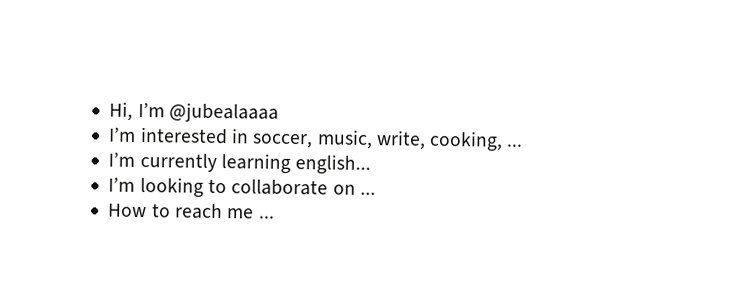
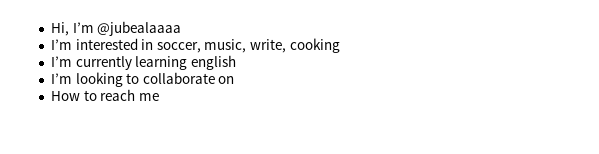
[429,130,524,152] cooking, ... -> [289,38,340,53] cooking
[295,154,372,176] english... -> [190,55,236,70] english
[359,191,376,196] ... -> (235, 80) none
[258,215,275,219] ... -> (159, 97) none

